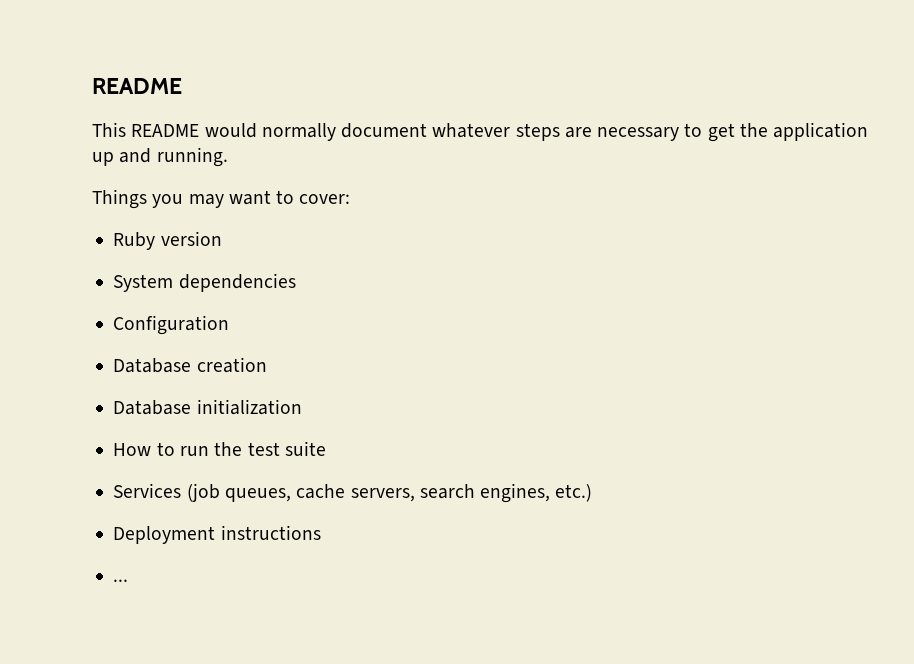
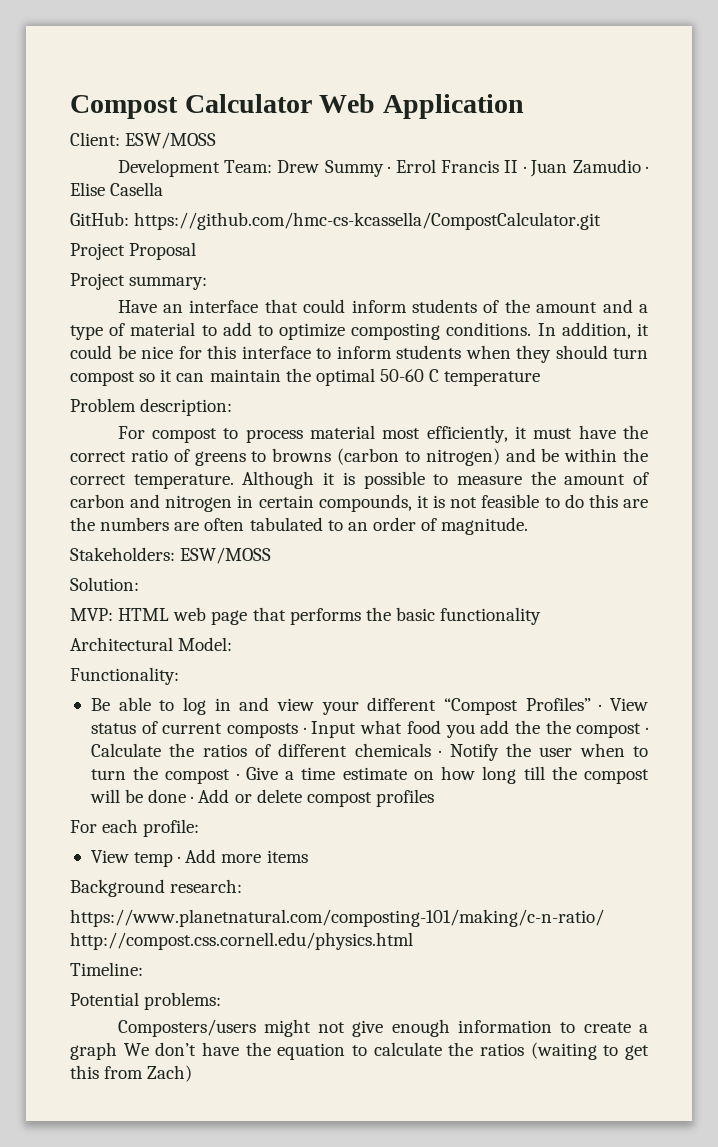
[92,78,182,94] [92,122,869,142] [92,147,228,167] [92,189,351,209] [113,231,222,250] [113,273,296,292] [113,315,230,335] [113,357,267,373] [113,399,302,415] [113,441,326,456] [113,483,593,503] [113,525,321,544] [113,579,129,582] README // This README would normally document whatever steps are necessary to get the application up and running. // Things you may want to cover: // Ruby version // System dependencies // Configuration // Database creation // Database initialization // How to run the test suite // Services (job queues, cache servers, search engines, etc.) // Deployment instructions // ... -> [70,94,524,119] [70,132,217,149] [117,159,649,177] [70,182,164,196] [70,212,602,230] [70,242,197,260] [70,273,208,290] [117,299,648,313] [70,322,649,340] [70,345,648,363] [70,368,541,386] [70,398,233,416] [117,425,648,443] [70,448,648,466] [70,471,649,489] [70,494,648,512] [70,517,529,535] [70,547,272,564] [70,577,139,591] [70,607,542,625] [70,637,233,651] [70,667,179,685] [90,697,648,715] [90,720,649,738] [90,743,648,761] [90,766,649,784] [89,789,434,807] [70,819,200,837] [90,849,308,867] [70,879,243,897] [70,909,604,927] [70,932,413,950] [70,962,143,976] [70,992,222,1010] [117,1019,648,1037] [70,1042,649,1060] [70,1065,193,1082] Compost Calculator Web Application // Client: ESW/MOSS // Development Team: Drew Summy · Errol Francis II · Juan Zamudio · Elise Casella // GitHub: https://github.com/hmc-cs-kcassella/CompostCalculator.git // Project Proposal // Project summary: // Have an interface that could inform students of the amount and a type of material to add to optimize composting conditions. In addition, it could be nice for this interface to inform students when they should turn compost so it can maintain the optimal 50-60 C temperature // Problem description: // For compost to process material most efficiently, it must have the correct ratio of greens to browns (carbon to nitrogen) and be within the correct temperature. Although it is possible to measure the amount of carbon and nitrogen in certain compounds, it is not feasible to do this are the numbers are often tabulated to an order of magnitude. // Stakeholders: ESW/MOSS // Solution: // MVP: HTML web page that performs the basic functionality // Architectural Model: // Functionality: // Be able to log in and view your different “Compost Profiles” · View status of current composts · Input what food you add the the compost · Calculate the ratios of different chemicals · Notify the user when to turn the compost · Give a time estimate on how long till the compost will be done · Add or delete compost profiles // For each profile: // View temp · Add more items // Background research: // https://www.planetnatural.com/composting-101/making/c-n-ratio/ http://compost.css.cornell.edu/physics.html // Timeline: // Potential problems: // Composters/users might not give enough information to create a graph We don’t have the equation to calculate the ratios (waiting to get this from Zach)

